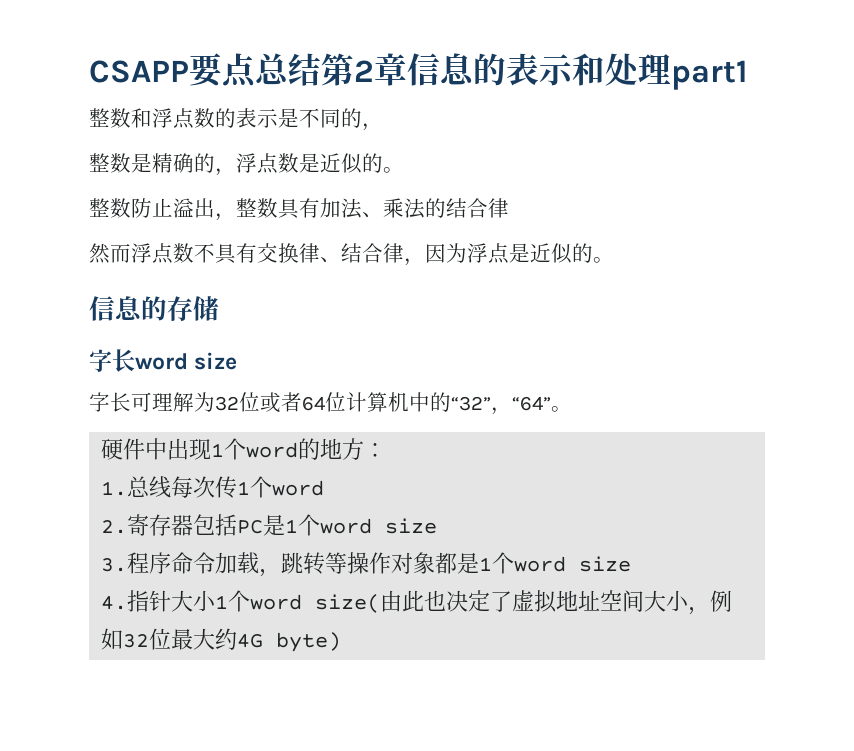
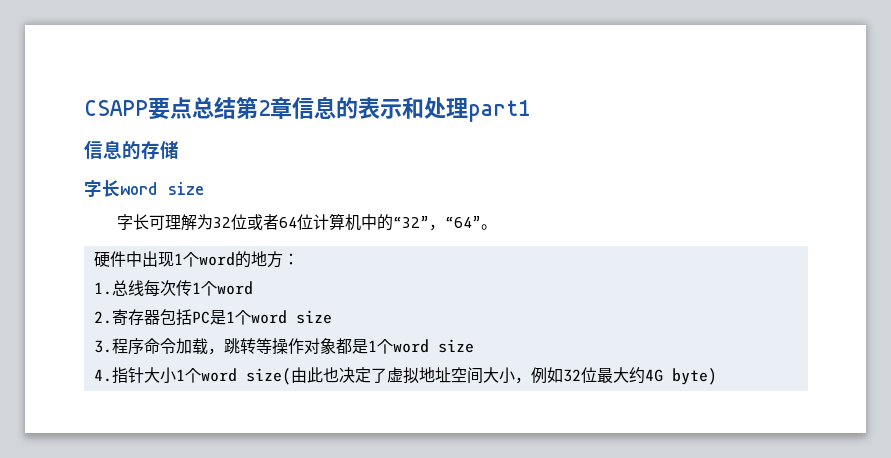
[89,108,383,131] [89,153,404,176] [89,198,509,221] [89,243,614,266] // 整数和浮点数的表示是不同的， // 整数是精确的，浮点数是近似的。 // 整数防止溢出，整数具有加法、乘法的结合律 // 然而浮点数不具有交换律、结合律，因为浮点是近似的。 -> (530, 111) none

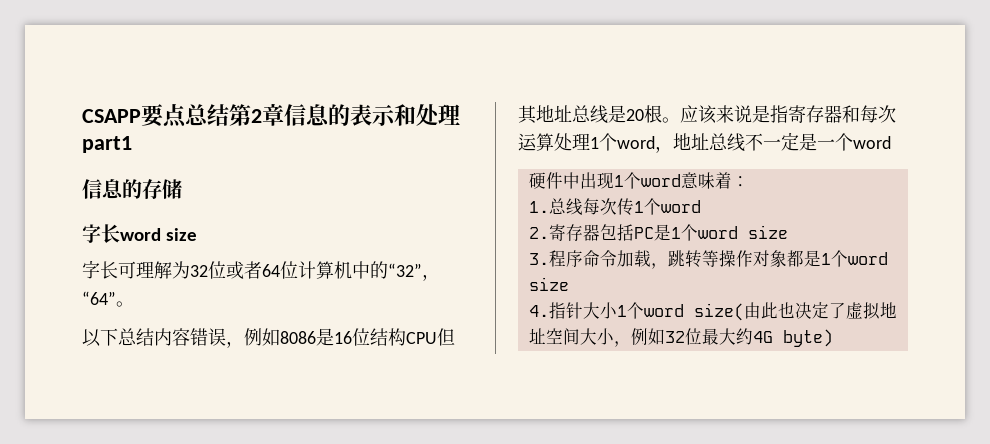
(497, 227) none -> [82,328,455,348] [518,105,896,124] [518,132,891,153] // 以下总结内容错误，例如8086是16位结构CPU但其地址总线是20根。应该来说是指寄存器和每次运算处理1个word，地址总线不一定是一个word
[234,251,283,268] 的地方 -> [680,172,732,189] 意味着

